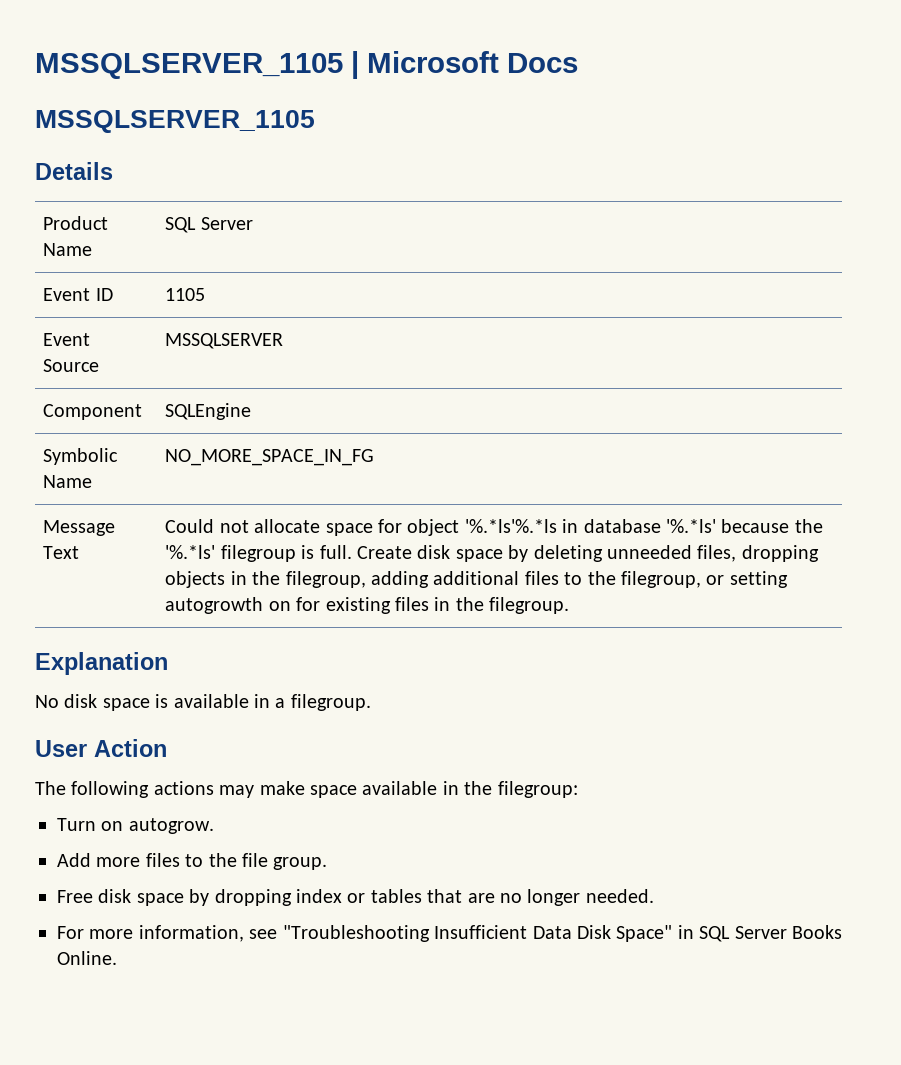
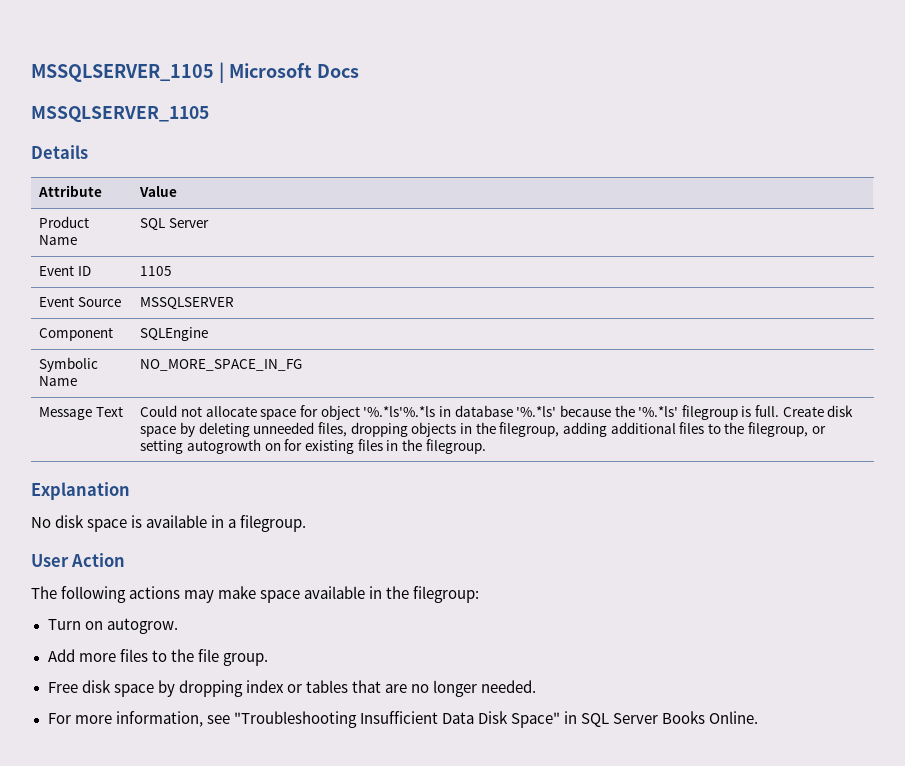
(113, 171) none -> [38,185,103,197] [139,186,178,197] // Attribute | Value

